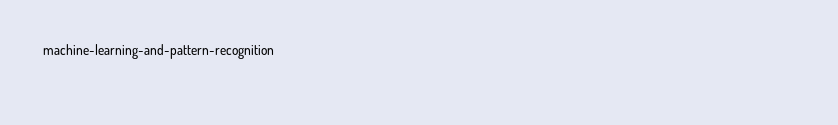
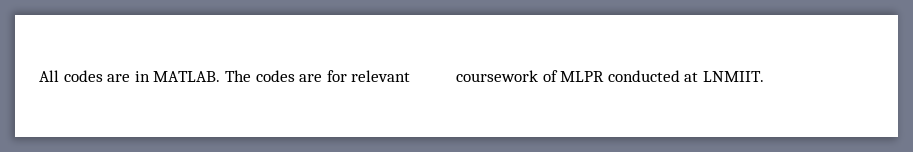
[43,44,274,59] machine-learning-and-pattern-recognition -> [39,70,764,82] All codes are in MATLAB. The codes are for relevant coursework of MLPR conducted at LNMIIT.

